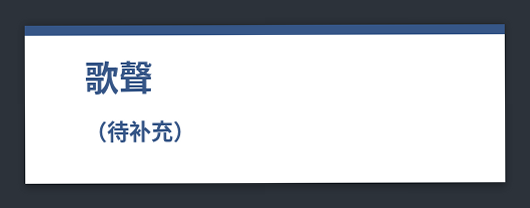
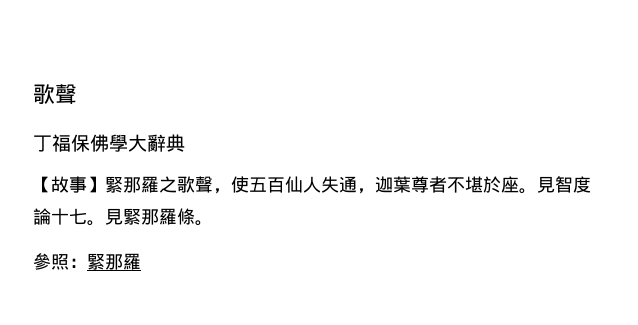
[85,120,196,143] （待补充） -> [33,134,185,152] [33,176,591,194] [33,208,213,226] [33,253,141,270] 丁福保佛學大辭典 // 【故事】緊那羅之歌聲，使五百仙人失通，迦葉尊者不堪於座。見智度論十七。見緊那羅條。 // 參照：緊那羅

